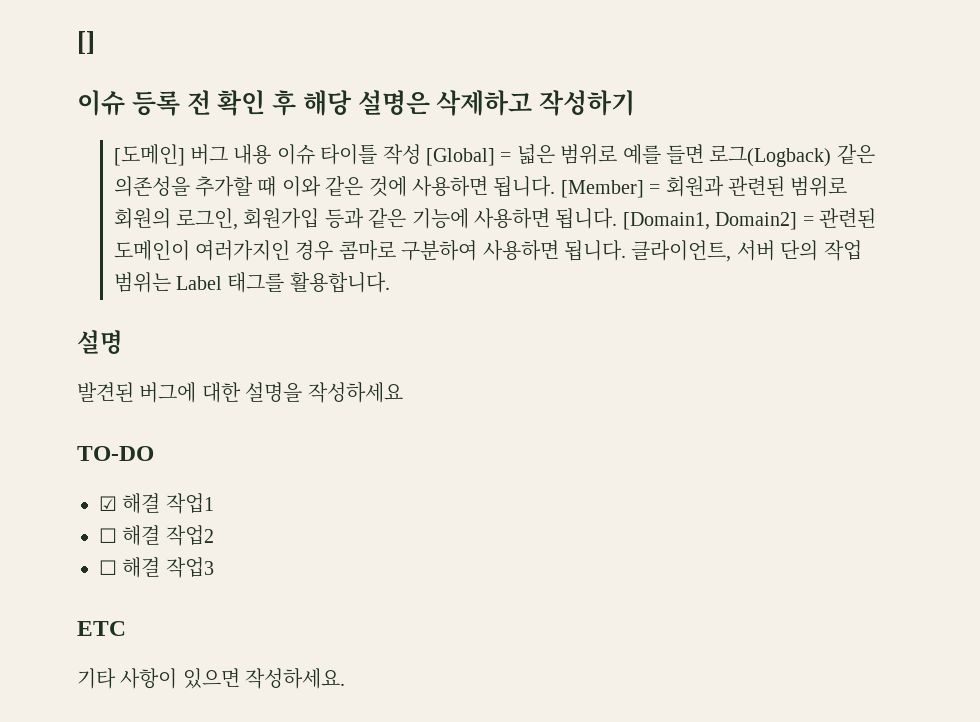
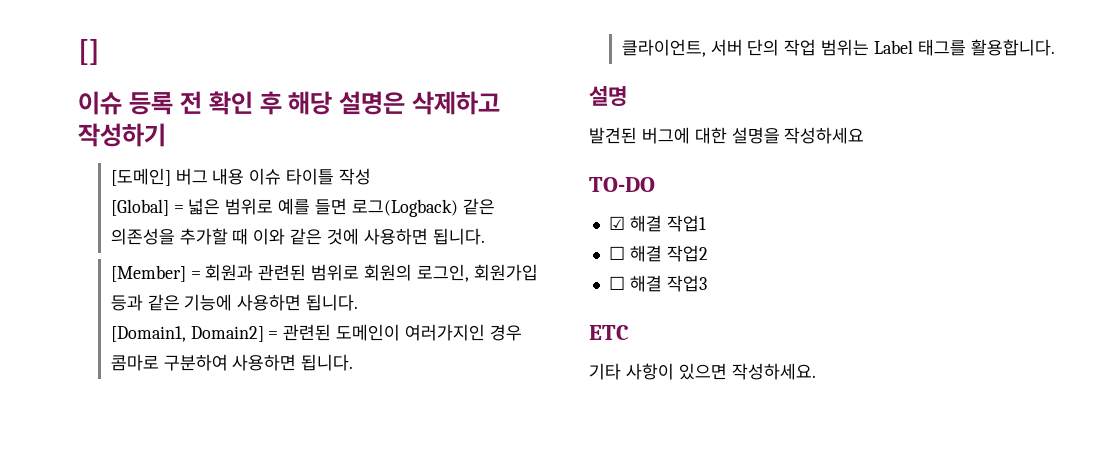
(421, 154) none -> (371, 176) //
(556, 186) none -> (485, 236) //
(618, 218) none -> (359, 302) //
(626, 250) none -> (354, 362) //

